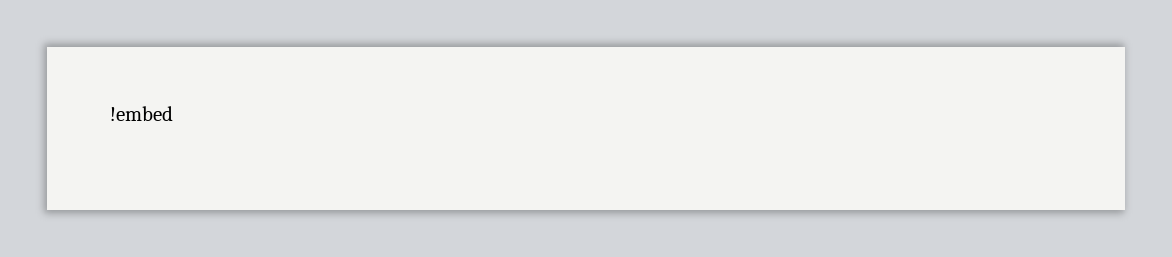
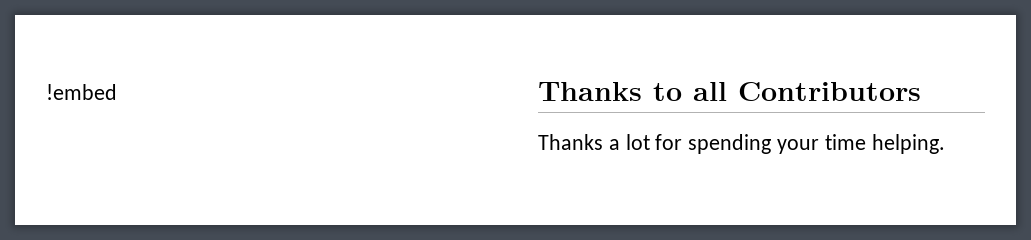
(173, 113) none -> [538,82,921,101] [538,134,945,154] // Thanks to all Contributors // Thanks a lot for spending your time helping.

